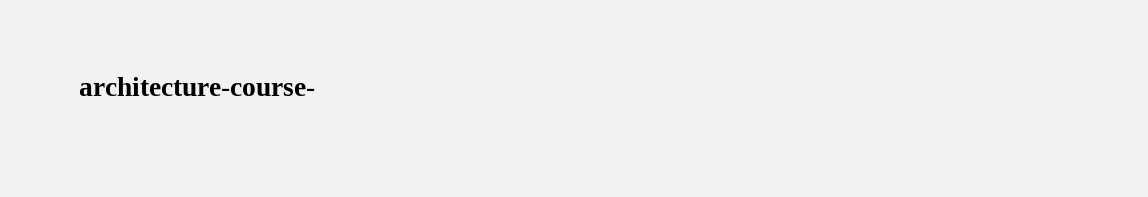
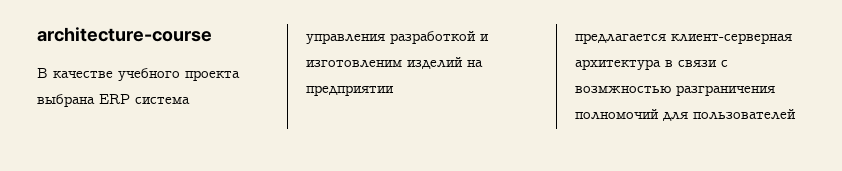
[79,77,315,96] architecture-course- -> [37,27,212,42] [37,68,240,81] [37,94,190,107] [306,31,489,44] [306,57,483,69] [306,85,394,96] [575,33,792,44] [575,59,728,70] [575,85,775,96] [575,109,796,121] architecture-course // В качестве учебного проекта выбрана ERP система управления разработкой и изготовленим изделий на предприятии // предлагается клиент-серверная архитектура в связи с возмжностью разграничения полномочий для пользователей

